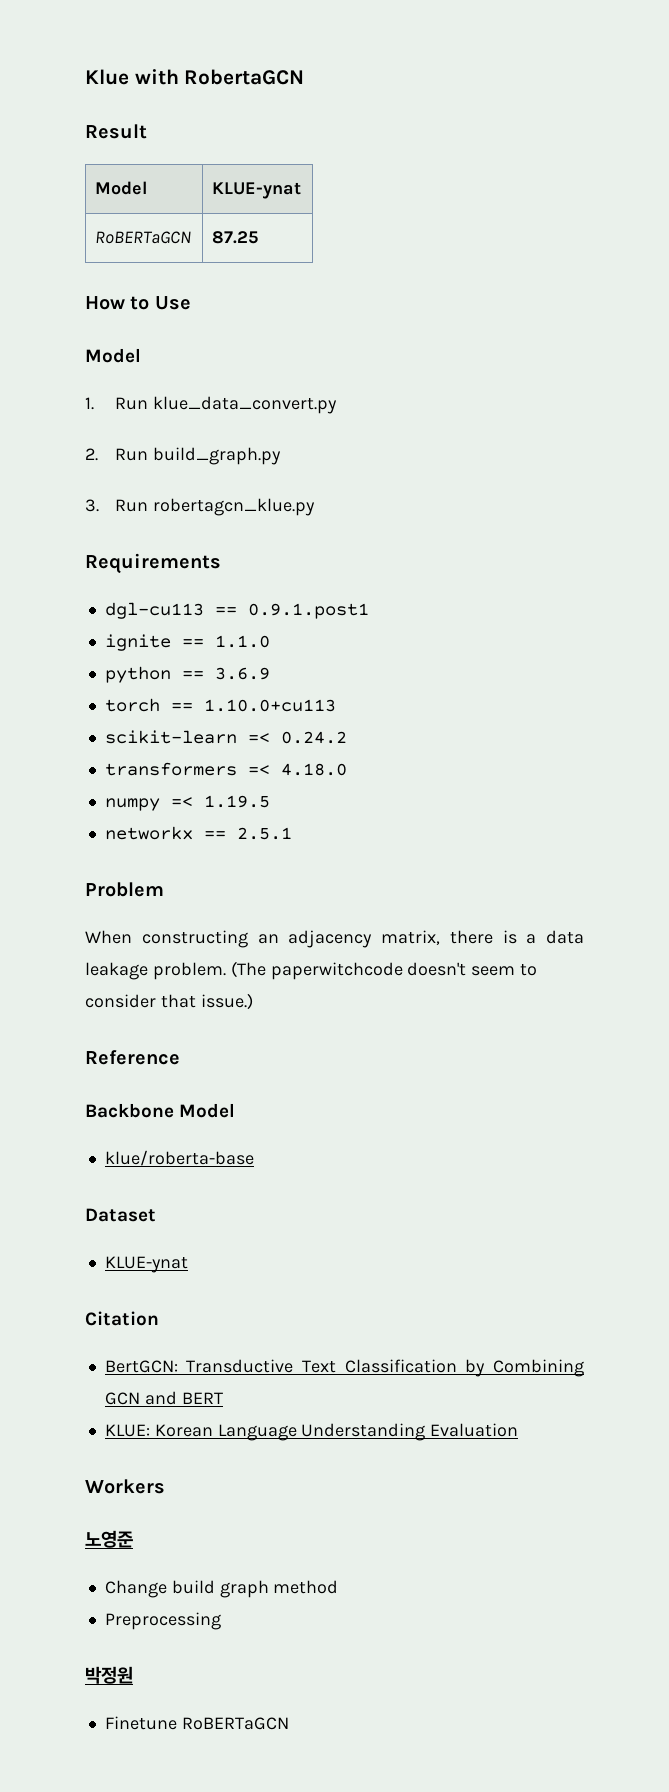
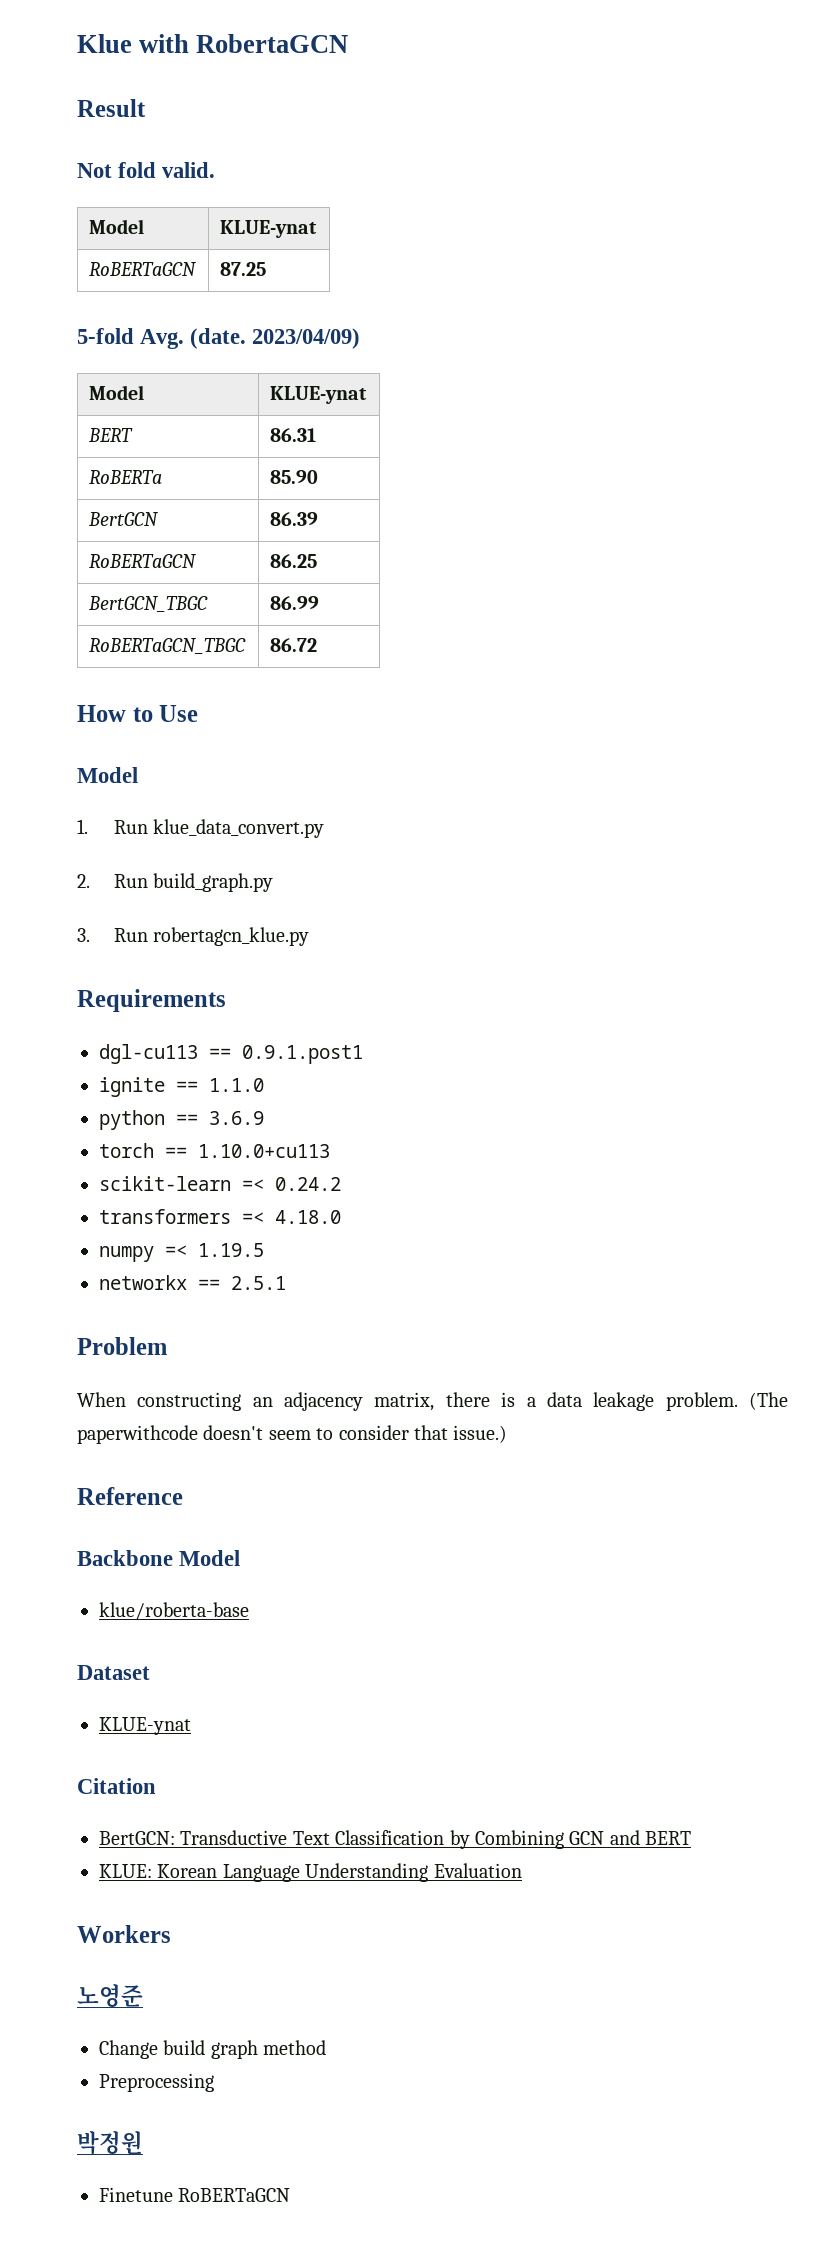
(147, 131) none -> [77,162,216,178] // Not fold valid.
(259, 237) none -> [77,328,361,349] [89,385,145,400] [270,386,368,404] [88,428,134,442] [270,428,317,442] [89,470,163,484] [270,470,319,484] [88,512,160,526] [270,512,319,526] [89,554,198,568] [270,554,318,568] [88,596,209,612] [270,596,320,610] [89,638,247,654] [270,638,318,652] // 5-fold Avg. (date. 2023/04/09) // Model | KLUE-ynat // BERT | 86.31 // RoBERTa | 85.90 // BertGCN | 86.39 // RoBERTaGCN | 86.25 // BertGCN_TBGC | 86.99 // RoBERTaGCN_TBGC | 86.72
[270,962,403,980] paperwitchcode -> [77,1425,198,1444] paperwithcode

